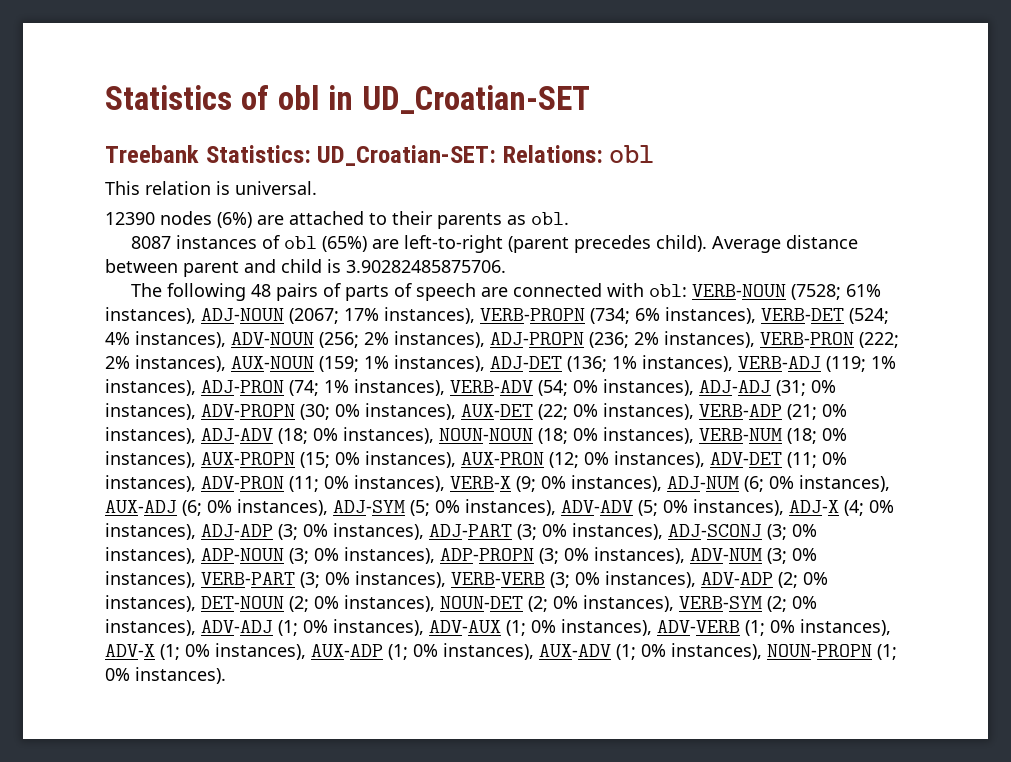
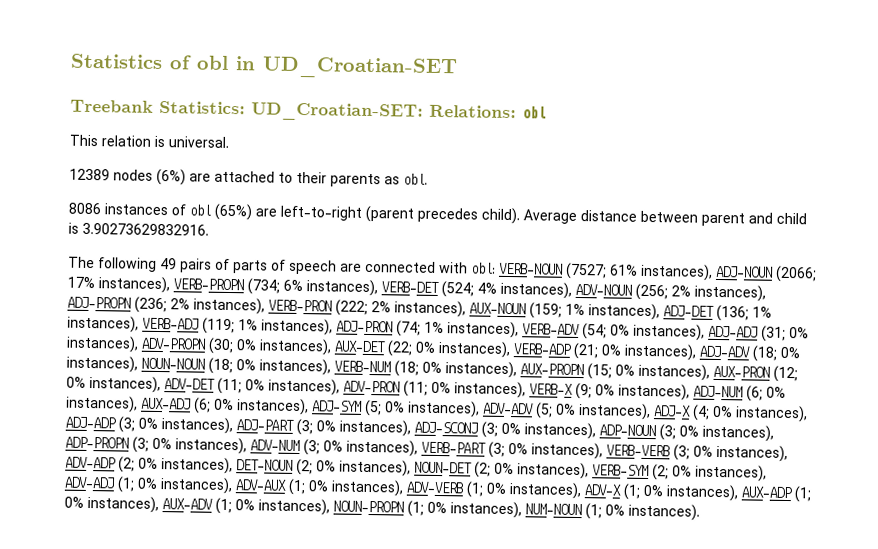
[105,212,155,225] 12390 -> [69,168,110,181] 12389
[131,236,172,249] 8087 -> [68,202,101,215] 8086
[346,260,506,273] 3.90282485875706. -> [82,222,209,236] 3.90273629832916.
[251,284,272,297] 48 -> [160,258,177,270] 49
[791,284,842,300] (7528; -> [565,262,607,280] (7527;
[289,308,339,324] (2067; -> [775,265,817,283] (2066;
(130, 674) none -> [450,501,625,520] instances), NUM-NOUN (1; 0%

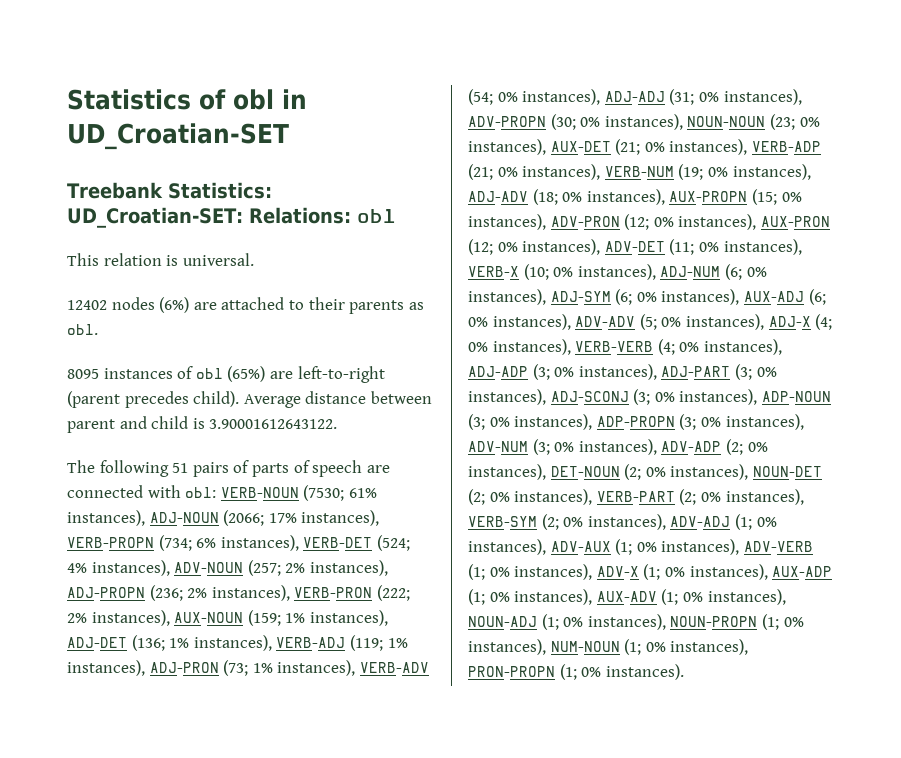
[69,168,110,181] 12389 -> [67,300,107,310] 12402
[68,202,101,215] 8086 -> [67,369,99,379] 8095
[82,222,209,236] 3.90273629832916. -> [209,419,338,429] 3.90001612643122.
[160,258,177,270] 49 -> [172,463,189,473] 51
[565,262,607,280] (7527; -> [303,485,345,501] (7530;
[635,283,668,301] (256; -> [247,560,281,576] (257;
[396,320,421,337] (74; -> [223,660,249,676] (73;
[334,340,413,357] AUX-DET (22; -> [687,114,820,130] [468,139,641,155] NOUN-NOUN (23; 0% instances), AUX-DET (21;
[699,345,800,362] [66,355,391,376] ADJ-ADV (18; 0% instances), NOUN-NOUN (18; 0% instances), VERB-NUM -> [604,164,811,180] [468,191,528,202] VERB-NUM (19; 0% instances), ADJ-ADV
(710, 372) none -> [550,214,757,230] ADV-PRON (12; 0% instances),
[343,380,592,400] ADV-PRON (11; 0% instances), VERB-X (9; -> [468,264,549,280] VERB-X (10;
[141,397,382,417] AUX-ADJ (6; 0% instances), ADJ-SYM (5; -> [550,289,826,305] ADJ-SYM (6; 0% instances), AUX-ADJ (6;
(808, 414) none -> [575,339,782,355] VERB-VERB (4; 0% instances),
[421,441,788,463] VERB-PART (3; 0% instances), VERB-VERB (3; 0% instances), -> (657, 447) none
(589, 471) none -> [596,489,804,505] VERB-PART (2; 0% instances),
(330, 507) none -> [468,614,666,630] NOUN-ADJ (1; 0% instances),
(625, 510) none -> [670,639,749,655] [468,664,602,680] instances), PRON-PROPN (1; 0%

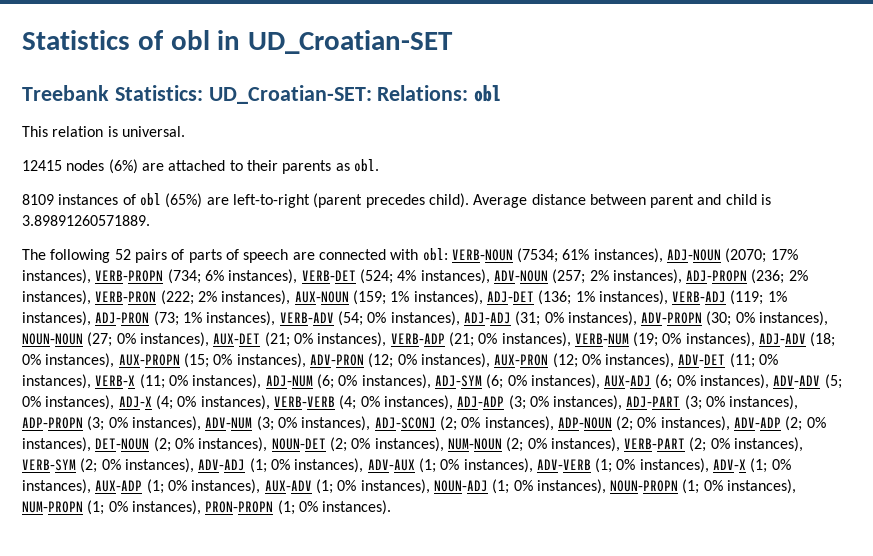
[67,300,107,310] 12402 -> [22,160,62,171] 12415
[67,369,99,379] 8095 -> [22,194,54,205] 8109
[209,419,338,429] 3.90001612643122. -> [22,215,150,226] 3.89891260571889.
[172,463,189,473] 51 -> [114,249,131,260] 52
[303,485,345,501] (7530; -> [517,248,559,263] (7534;
[223,510,265,526] (2066; -> [725,248,767,263] (2070;
[769,114,795,130] (23; -> [87,332,113,347] (27;
[523,264,549,280] (10; -> [139,374,165,389] (11;
[550,389,831,405] [468,414,593,430] ADJ-SCONJ (3; 0% instances), ADP-NOUN (3; 0% instances), -> (799, 402) none
(657, 447) none -> [374,416,730,431] ADJ-SCONJ (2; 0% instances), ADP-NOUN (2; 0% instances),
(593, 497) none -> [447,437,620,452] NUM-NOUN (2; 0% instances),
[550,641,620,652] NUM-NOUN -> [22,501,83,513] NUM-PROPN

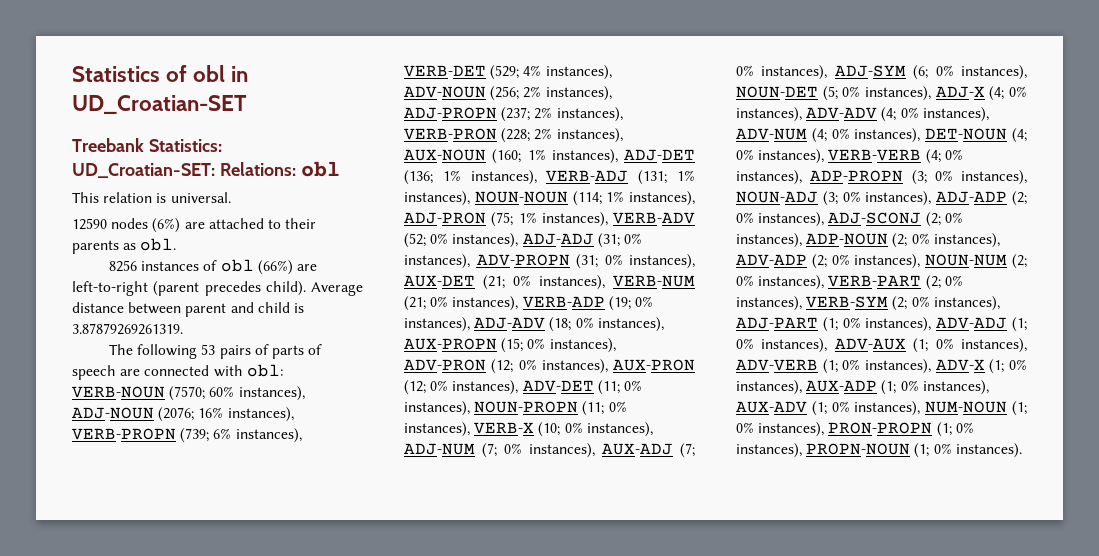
[22,160,62,171] 12415 -> [72,218,107,230] 12590
[22,194,54,205] 8109 -> [108,260,137,272] 8256
[165,193,203,208] (65%) -> [257,260,293,275] (66%)
[22,215,150,226] 3.89891260571889. -> [72,323,183,335] 3.87879269261319.
[114,249,131,260] 52 -> [201,344,216,355] 53
[517,248,798,263] (7534; 61% instances), ADJ-NOUN (2070; 17% -> [169,386,305,401] [72,407,224,422] (7570; 60% instances), ADJ-NOUN (2076; 16%
[167,269,201,284] (734; -> [180,428,210,443] (739;
[359,269,393,284] (524; -> [490,65,520,80] (529;
[552,269,586,284] (257; -> [490,86,520,101] (256;
[751,269,785,284] (236; -> [501,107,531,122] (237;
[160,290,194,305] (222; -> [501,128,531,143] (228;
[352,290,386,305] (159; -> [492,149,522,164] (160;
[730,290,764,305] (119; -> [638,170,695,185] [404,191,602,206] (131; 1% instances), NOUN-NOUN (114;
[153,311,179,326] (73; -> [491,212,514,227] (75;
[337,311,363,326] (54; -> [404,233,426,248] (52;
[706,311,829,326] [22,332,113,347] (30; 0% instances), NOUN-NOUN (27; -> [576,254,598,269] (31;
[390,332,629,347] VERB-ADP (21; 0% instances), VERB-NUM -> [613,275,695,287] [404,296,605,311] VERB-NUM (21; 0% instances), VERB-ADP
[95,374,334,389] VERB-X (11; 0% instances), ADJ-NUM (6; -> [474,401,627,416] [404,422,653,437] [404,443,695,458] NOUN-PROPN (11; 0% instances), VERB-X (10; 0% instances), ADJ-NUM (7; 0% instances), AUX-ADJ (7;
[604,374,821,389] AUX-ADJ (6; 0% instances), ADV-ADV -> [736,86,818,98] NOUN-DET
[273,395,702,410] VERB-VERB (4; 0% instances), ADJ-ADP (3; 0% instances), ADJ-PART (3; -> [806,107,989,122] [736,128,1027,143] [736,149,941,164] ADV-ADV (4; 0% instances), ADV-NUM (4; 0% instances), DET-NOUN (4; 0% instances), VERB-VERB (4;
[205,416,371,431] ADV-NUM (3; 0% instances), -> [736,191,1027,206] [736,212,825,227] NOUN-ADJ (3; 0% instances), ADJ-ADP (2; 0% instances),
[95,437,502,452] DET-NOUN (2; 0% instances), NOUN-DET (2; 0% instances), NUM-NOUN -> [925,254,1008,266] NOUN-NUM
(194, 465) none -> [736,317,932,332] ADJ-PART (1; 0% instances),
[433,479,797,494] [22,501,83,513] NOUN-ADJ (1; 0% instances), NOUN-PROPN (1; 0% instances), NUM-PROPN -> [925,401,1008,413] NUM-NOUN
(318, 506) none -> [736,443,952,458] instances), PROPN-NOUN (1; 0%

